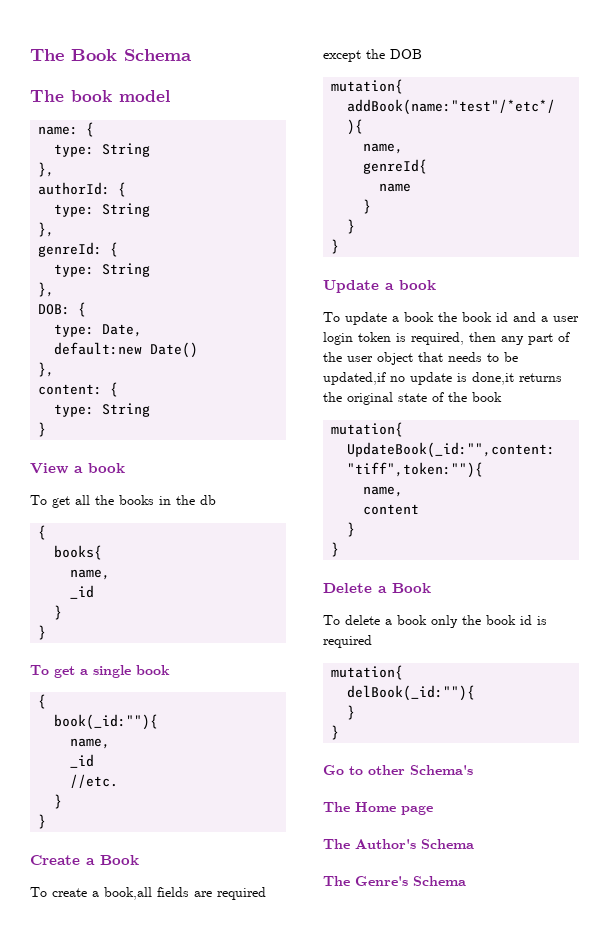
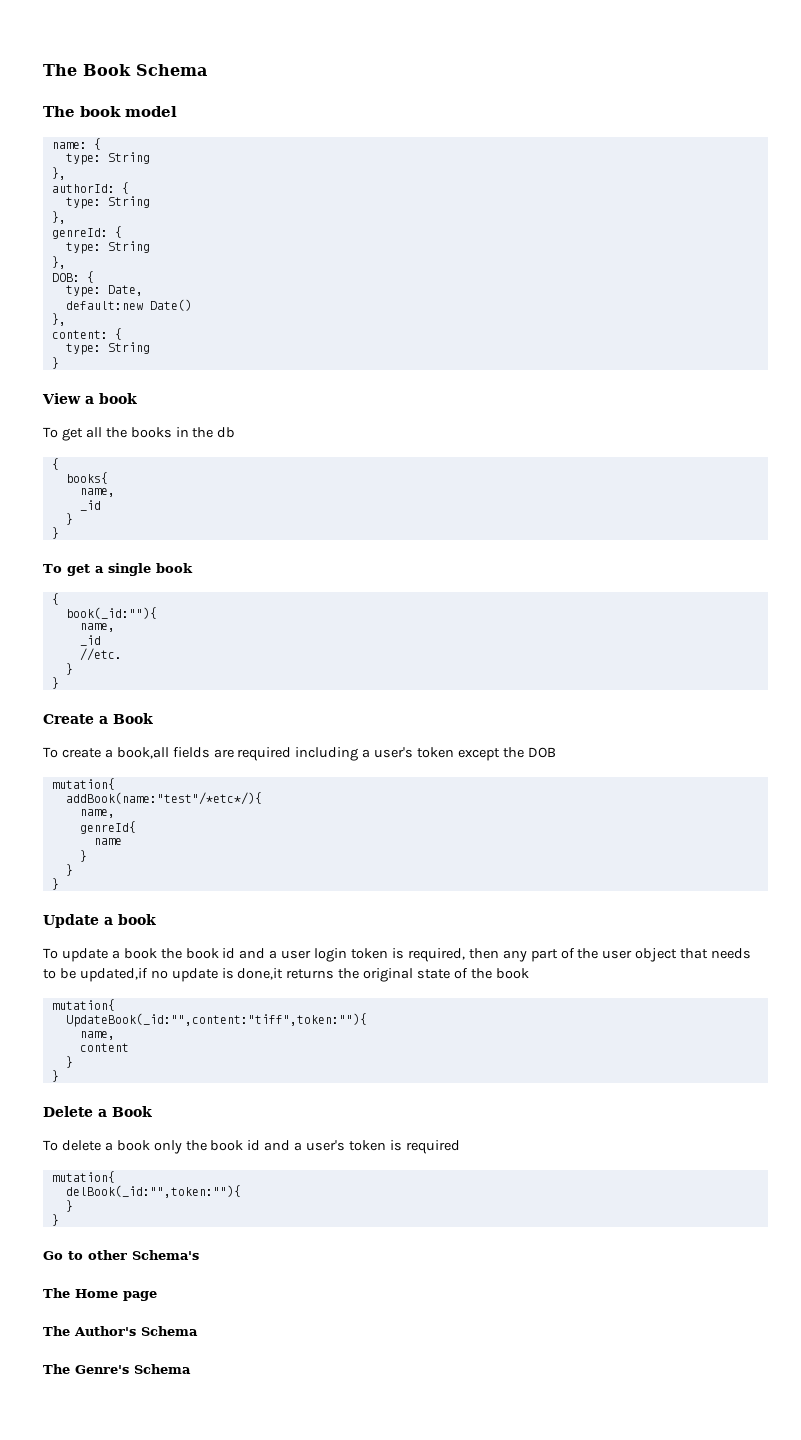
(266, 893) none -> [295,747,455,761] including a user's token
(532, 620) none -> [264,1140,387,1151] and a user's token
[347,685,476,701] delBook(_id:""){ -> [65,1185,241,1198] delBook(_id:"",token:""){

